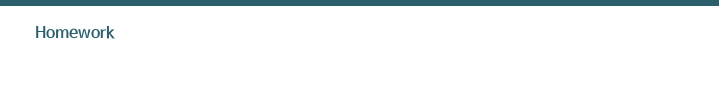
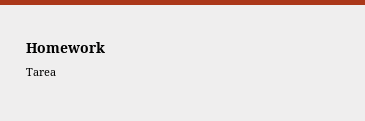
(115, 32) none -> [26,68,56,76] // Tarea

